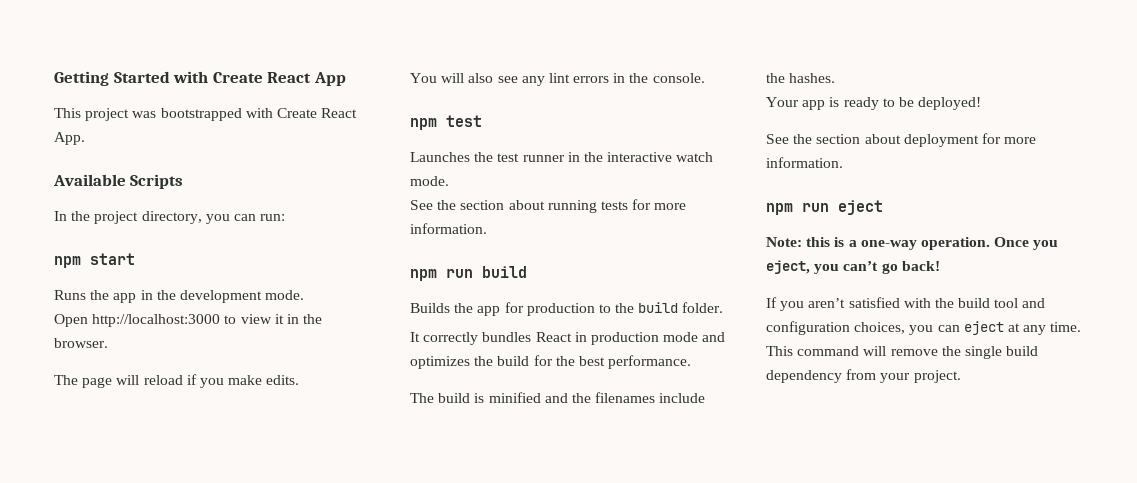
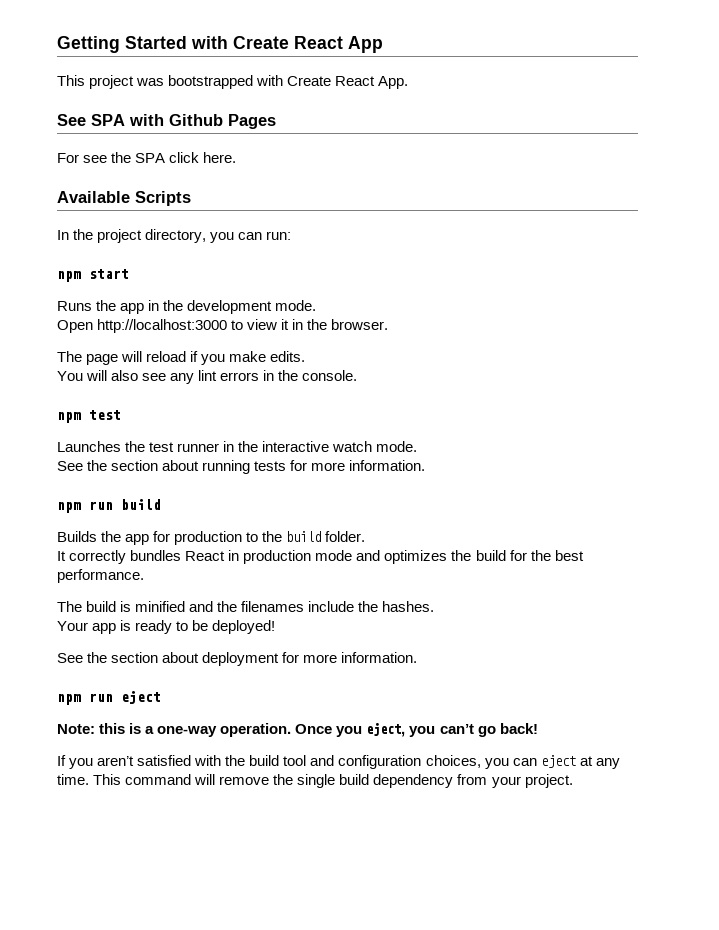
(85, 138) none -> [57,114,276,129] [57,152,237,163] // See SPA with Github Pages // For see the SPA click here.

